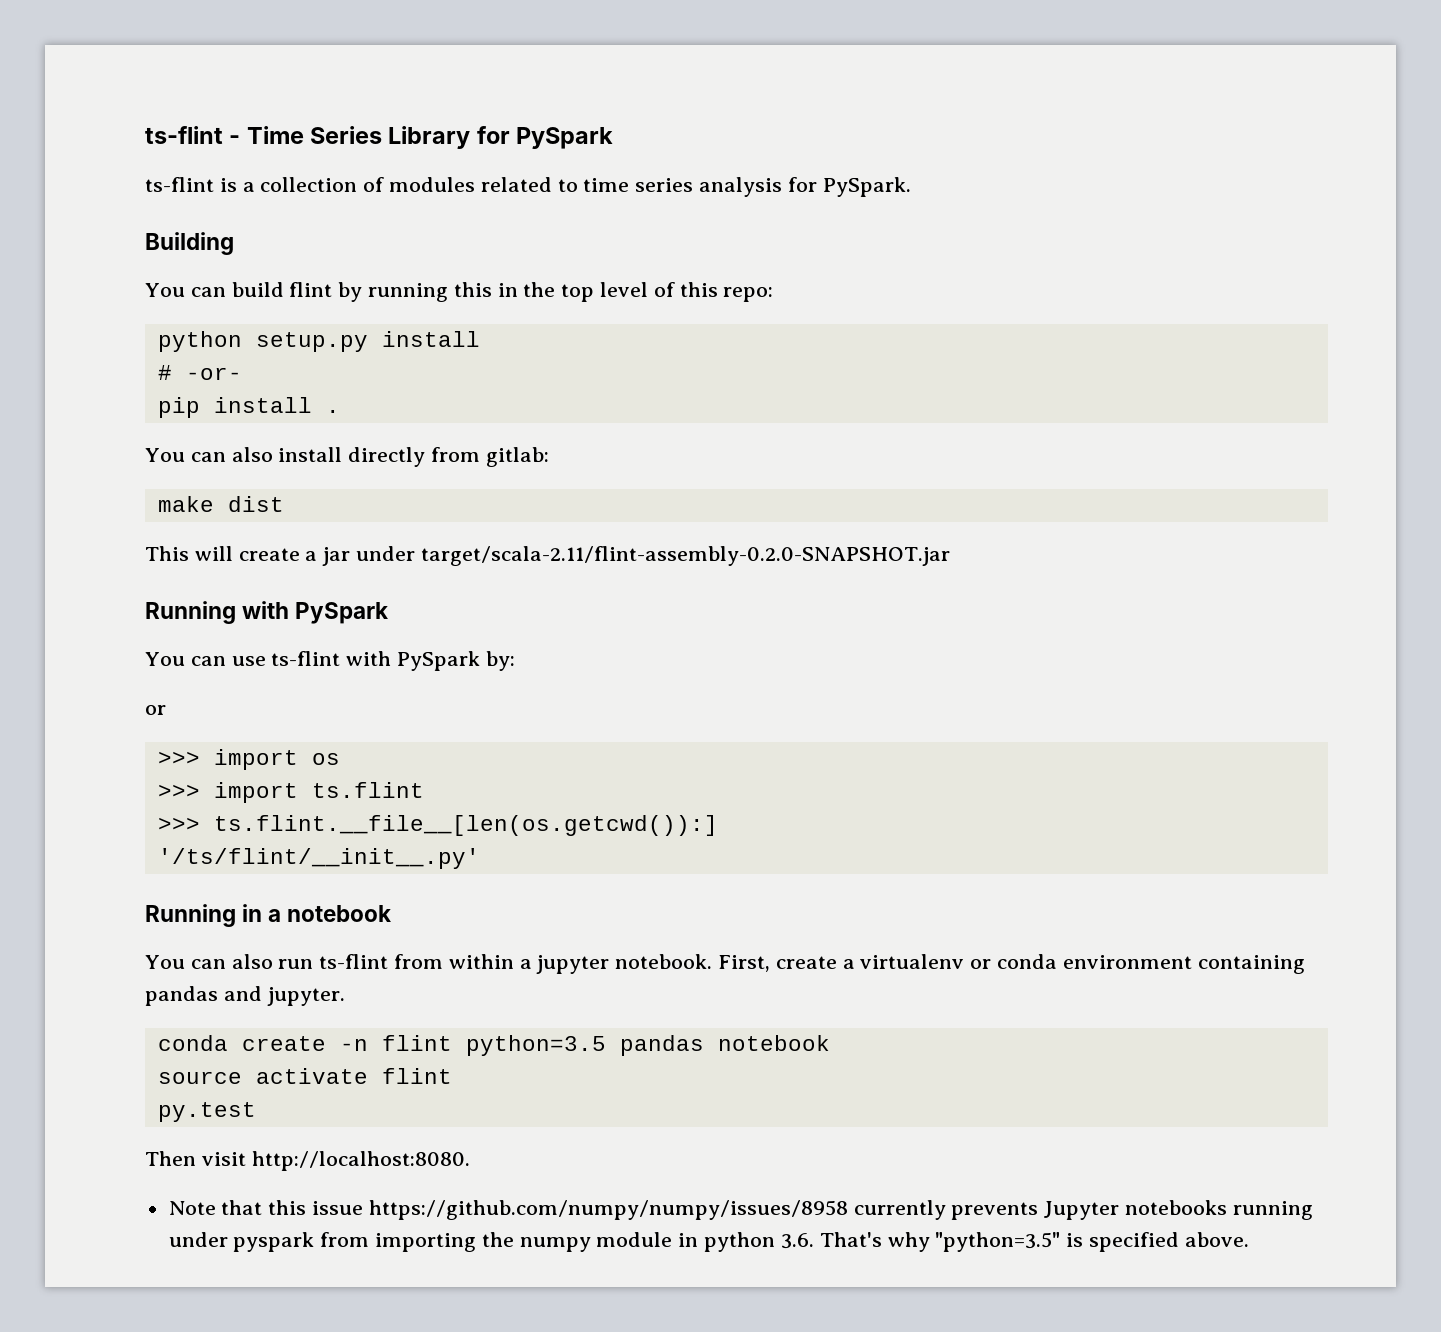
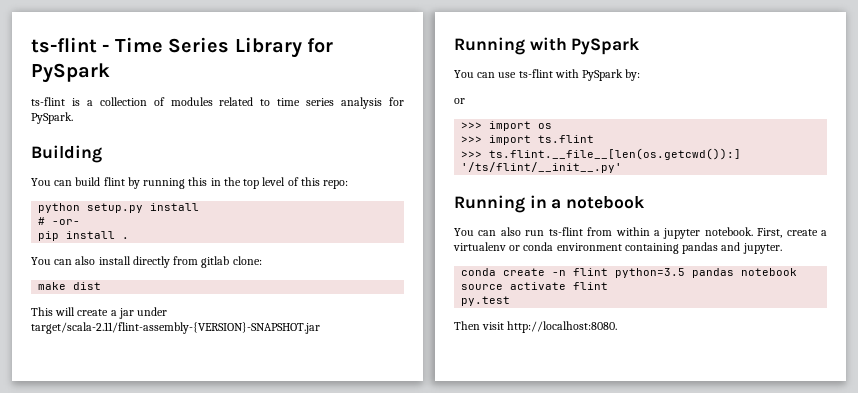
[485,447,549,467] gitlab: -> [201,256,262,268] gitlab clone:
[420,546,950,566] target/scala-2.11/flint-assembly-0.2.0-SNAPSHOT.jar -> [31,322,320,334] target/scala-2.11/flint-assembly-{VERSION}-SNAPSHOT.jar
[168,1200,1313,1220] [168,1232,1249,1252] // Note that this issue https://github.com/numpy/numpy/issues/8958 currently prevents Jupyter notebooks running under pyspark from importing the numpy module in python 3.6. That's why "python=3.5" is specified above. -> (618, 327) none

